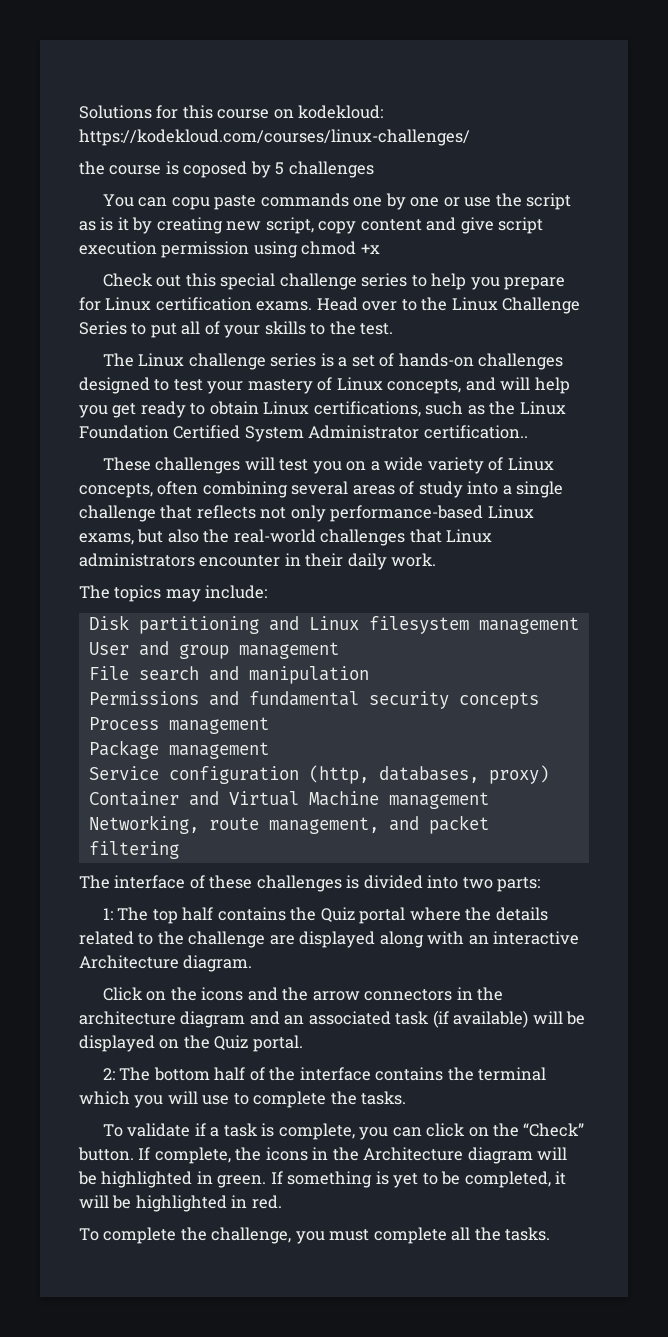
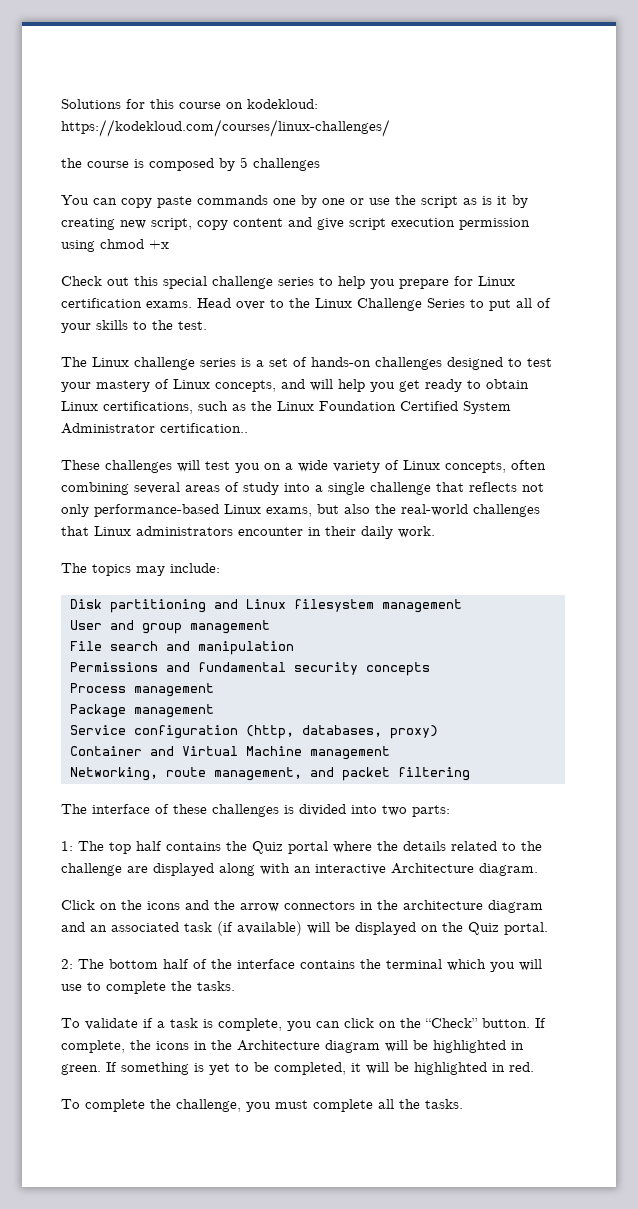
[183,161,248,178] coposed -> [149,158,214,171] composed
[171,197,210,210] copu -> [121,198,152,208] copy

